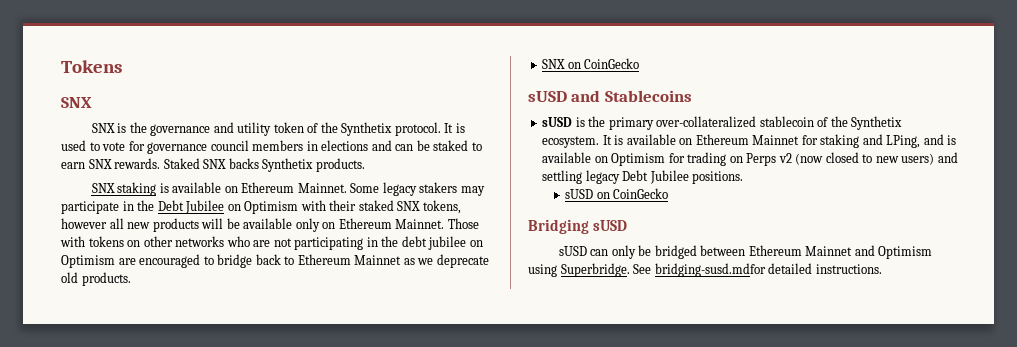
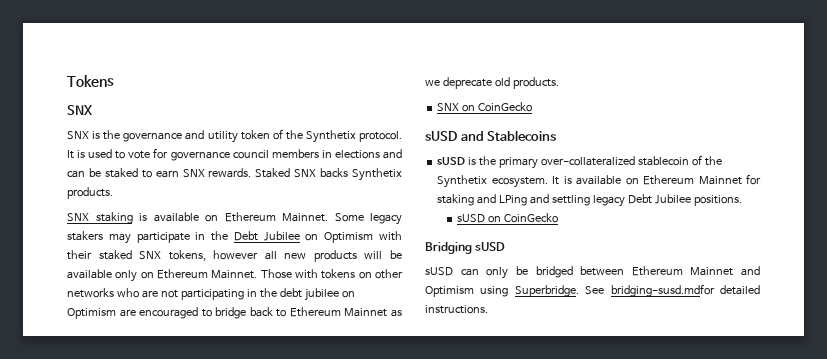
[886,134,957,148] [542,152,935,166] LPing, and is available on Optimism for trading on Perps v2 (now closed to new users) -> [499,195,528,206] LPing

